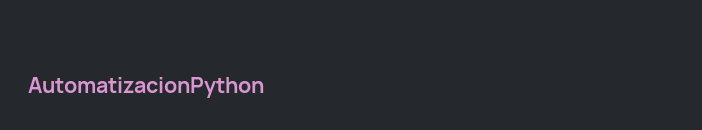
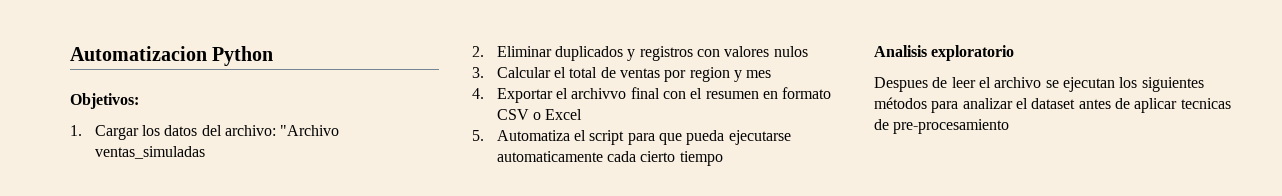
[28,77,264,98] AutomatizacionPython -> [70,46,274,66] [70,93,139,109] [70,125,340,140] [94,146,205,159] [472,46,808,61] [472,67,772,82] [472,87,832,103] [496,109,583,120] [472,130,791,145] [496,151,723,166] [874,45,1015,61] [874,77,1204,92] [874,97,1231,113] [874,119,1010,134] Automatizacion Python // Objetivos: // 1. Cargar los datos del archivo: "Archivo ventas_simuladas // 2. Eliminar duplicados y registros con valores nulos // 3. Calcular el total de ventas por region y mes // 4. Exportar el archivvo final con el resumen en formato CSV o Excel // 5. Automatiza el script para que pueda ejecutarse automaticamente cada cierto tiempo // Analisis exploratorio // Despues de leer el archivo se ejecutan los siguientes métodos para analizar el dataset antes de aplicar tecnicas de pre-procesamiento

